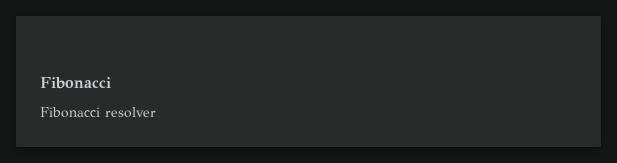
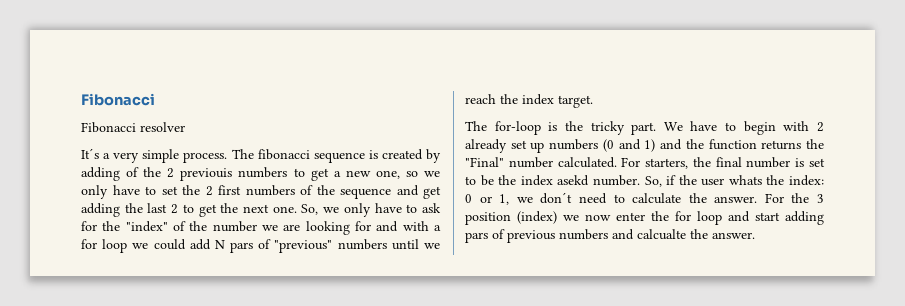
(156, 112) none -> [81,148,442,163] [81,167,440,181] [81,185,441,199] [81,203,442,217] [81,221,441,235] [81,239,441,253] [465,94,593,108] [465,121,824,135] [465,139,824,153] [465,157,825,169] [465,175,824,187] [465,192,824,205] [465,211,824,225] [465,229,755,243] // It´s a very simple process. The fibonacci sequence is created by adding of the 2 previouis numbers to get a new one, so we only have to set the 2 first numbers of the sequence and get adding the last 2 to get the next one. So, we only have to ask for the "index" of the number we are looking for and with a for loop we could add N pars of "previous" numbers until we reach the index target. // The for-loop is the tricky part. We have to begin with 2 already set up numbers (0 and 1) and the function returns the "Final" number calculated. For starters, the final number is set to be the index asekd number. So, if the user whats the index: 0 or 1, we don´t need to calculate the answer. For the 3 position (index) we now enter the for loop and start adding pars of previous numbers and calcualte the answer.

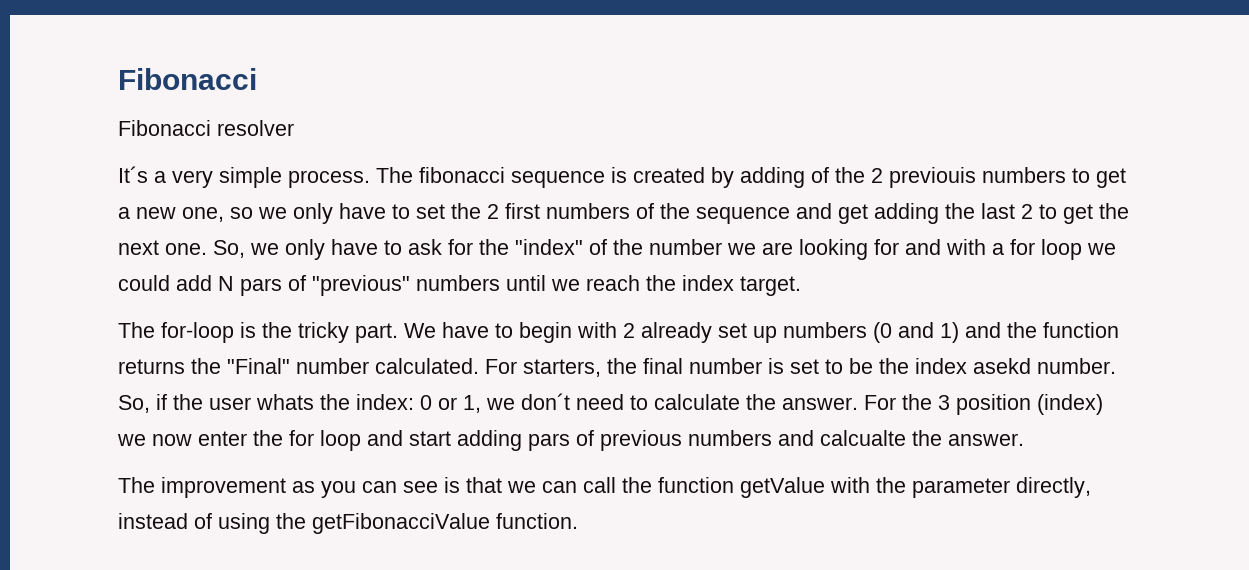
(755, 235) none -> [118,477,1091,498] [118,513,578,534] // The improvement as you can see is that we can call the function getValue with the parameter directly, instead of using the getFibonacciValue function.

